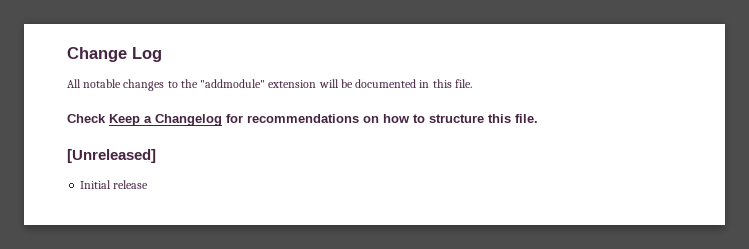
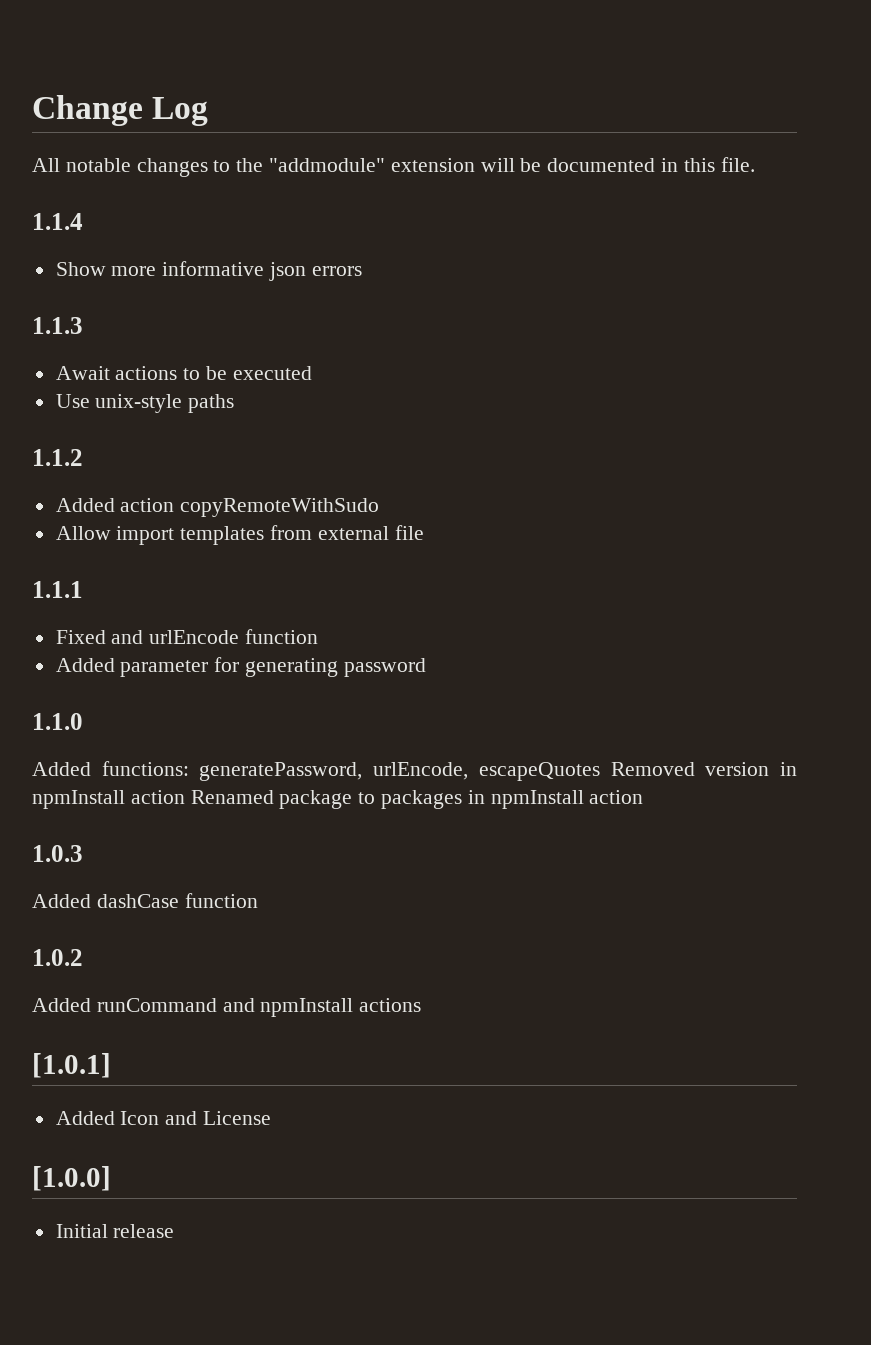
[67,114,538,126] [67,149,156,163] Check Keep a Changelog for recommendations on how to structure this file. // [Unreleased] -> [32,213,83,230] [55,261,362,281] [32,317,83,334] [55,366,312,380] [55,394,235,413] [32,449,83,466] [55,498,380,517] [55,525,424,545] [32,581,83,598] [55,629,319,644] [55,657,426,677] [32,713,83,730] [32,761,797,781] [32,790,644,809] [32,845,83,862] [32,893,258,908] [32,949,83,966] [32,998,422,1017] [32,1053,111,1078] [55,1111,272,1125] [32,1166,111,1191] 1.1.4 // Show more informative json errors // 1.1.3 // Await actions to be executed // Use unix-style paths // 1.1.2 // Added action copyRemoteWithSudo // Allow import templates from external file // 1.1.1 // Fixed and urlEncode function // Added parameter for generating password // 1.1.0 // Added functions: generatePassword, urlEncode, escapeQuotes Removed version in npmInstall action Renamed package to packages in npmInstall action // 1.0.3 // Added dashCase function // 1.0.2 // Added runCommand and npmInstall actions // [1.0.1] // Added Icon and License // [1.0.0]

